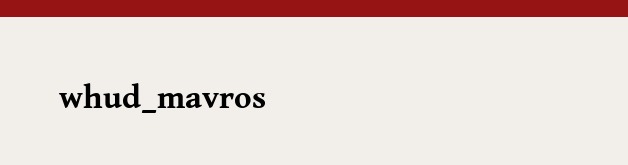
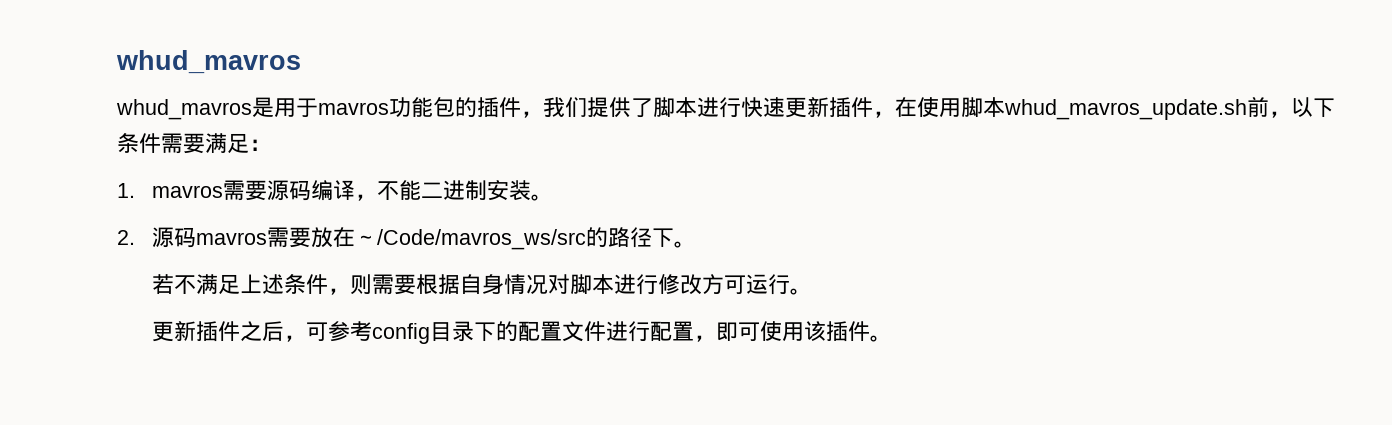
[59,83,266,113] whud_mavros -> [116,50,301,74] [116,96,1335,120] [117,133,271,154] [117,180,554,201] [117,227,697,250] [152,274,813,295] [152,321,893,344] whud_mavros // whud_mavros是用于mavros功能包的插件，我们提供了脚本进行快速更新插件，在使用脚本whud_mavros_update.sh前，以下条件需要满足： // 1. mavros需要源码编译，不能二进制安装。 // 2.源码mavros需要放在～/Code/mavros_ws/src的路径下。 // 若不满足上述条件，则需要根据自身情况对脚本进行修改方可运行。 // 更新插件之后，可参考config目录下的配置文件进行配置，即可使用该插件。

